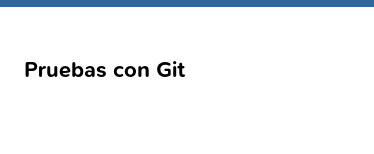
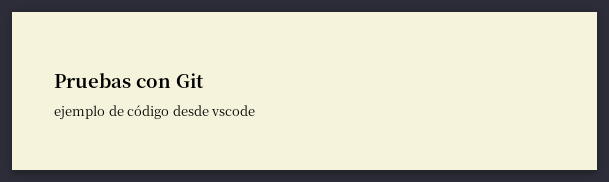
(186, 69) none -> [54,105,256,120] // ejemplo de código desde vscode

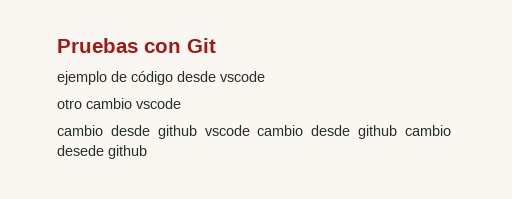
(256, 110) none -> [57,98,181,109] [57,125,451,139] [57,145,147,159] // otro cambio vscode // cambio desde github vscode cambio desde github cambio desede github

